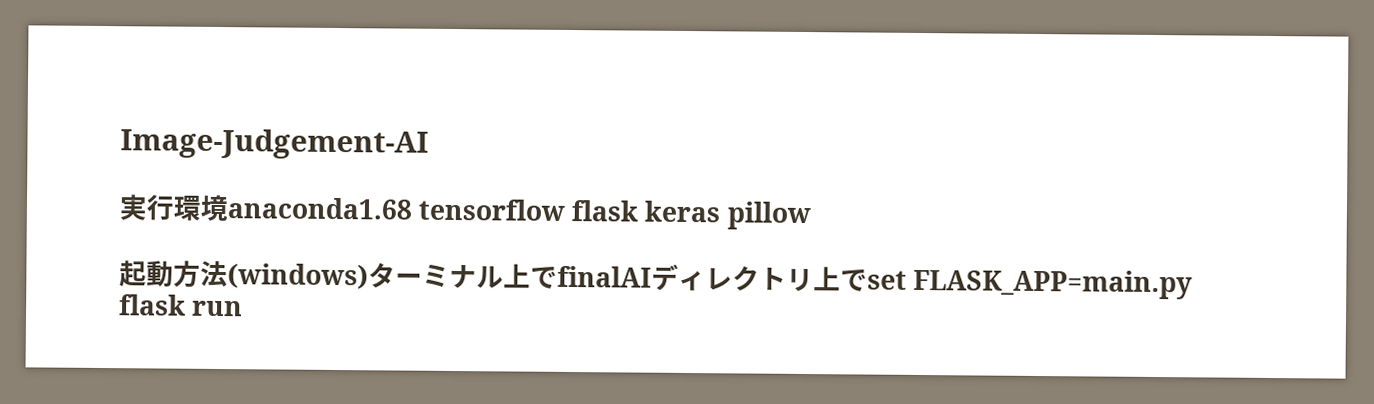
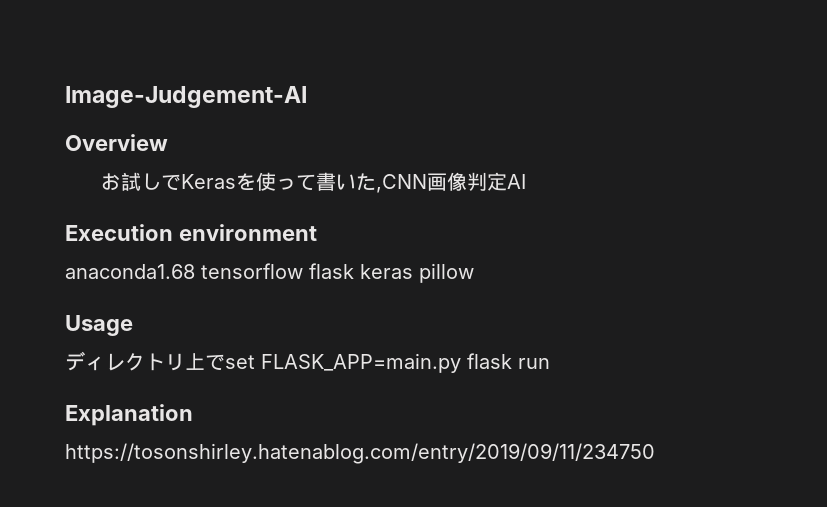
[119,194,229,222] 実行環境 -> [65,134,168,151] [100,172,526,193] [65,224,317,241] Overview // お試しでKerasを使って書いた,CNN画像判定AI // Execution environment //
[119,260,652,290] 起動方法(windows)ターミナル上でfinalAI -> [65,315,133,336] Usage //
(244, 308) none -> [65,404,193,426] [65,443,655,464] // Explanation // https://tosonshirley.hatenablog.com/entry/2019/09/11/234750

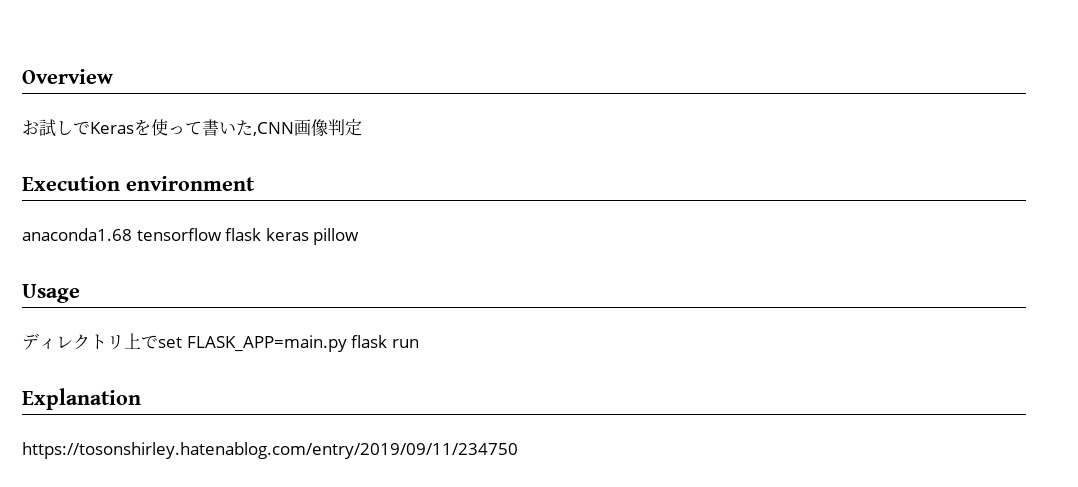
[65,86,307,108] Image-Judgement-AI // -> (22, 76) none
[506,174,526,189] AI -> (362, 127) none

